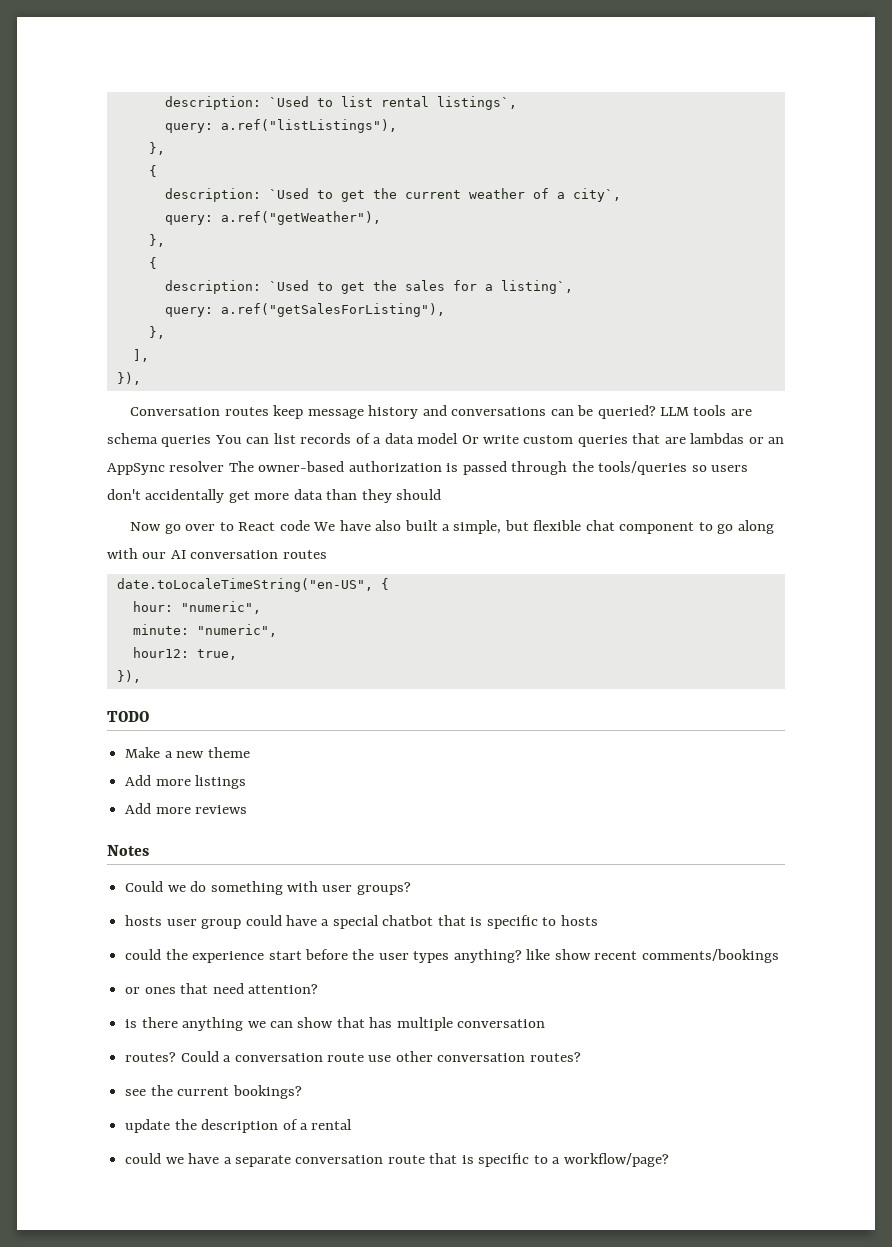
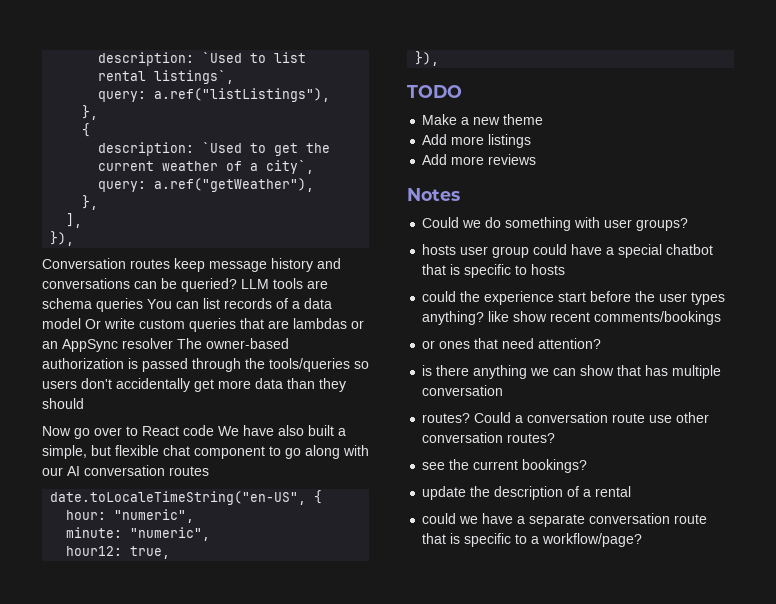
[148,257,157,269] [164,280,573,294] [164,303,445,317] [148,326,165,339] // { // description: `Used to get the sales for a listing`, // query: a.ref("getSalesForListing"), // }, -> (99, 202) none

